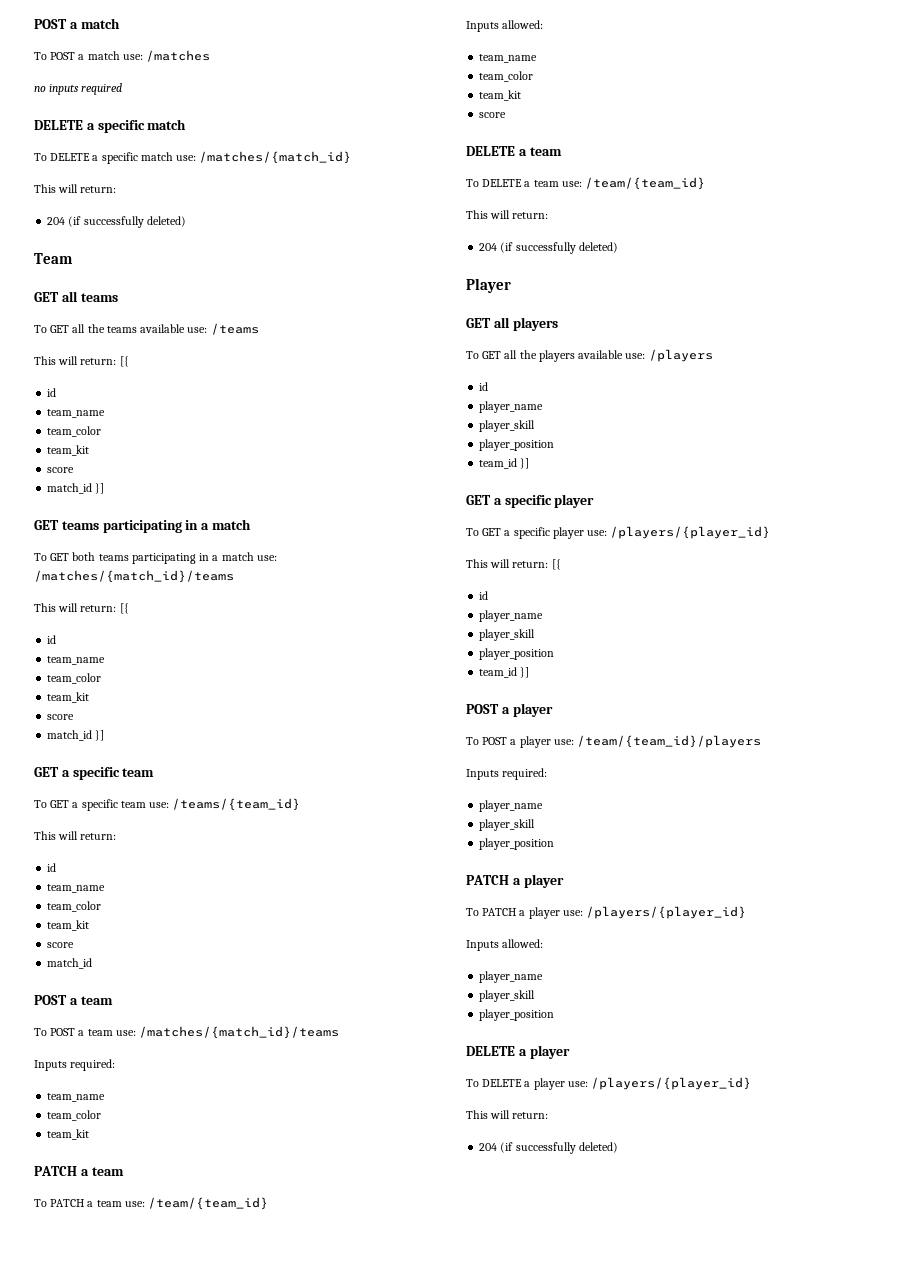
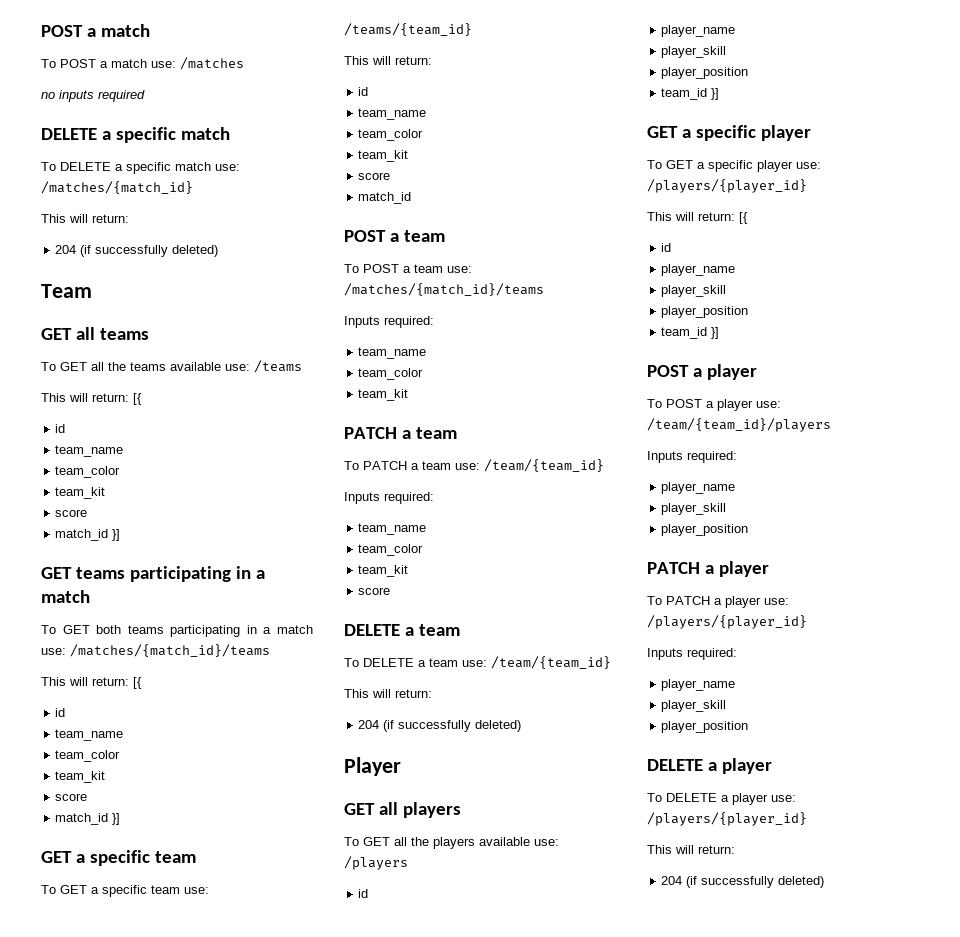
[502,20,544,29] allowed: -> [384,492,434,504] required:
[502,939,544,948] allowed: -> [687,648,737,660] required:

